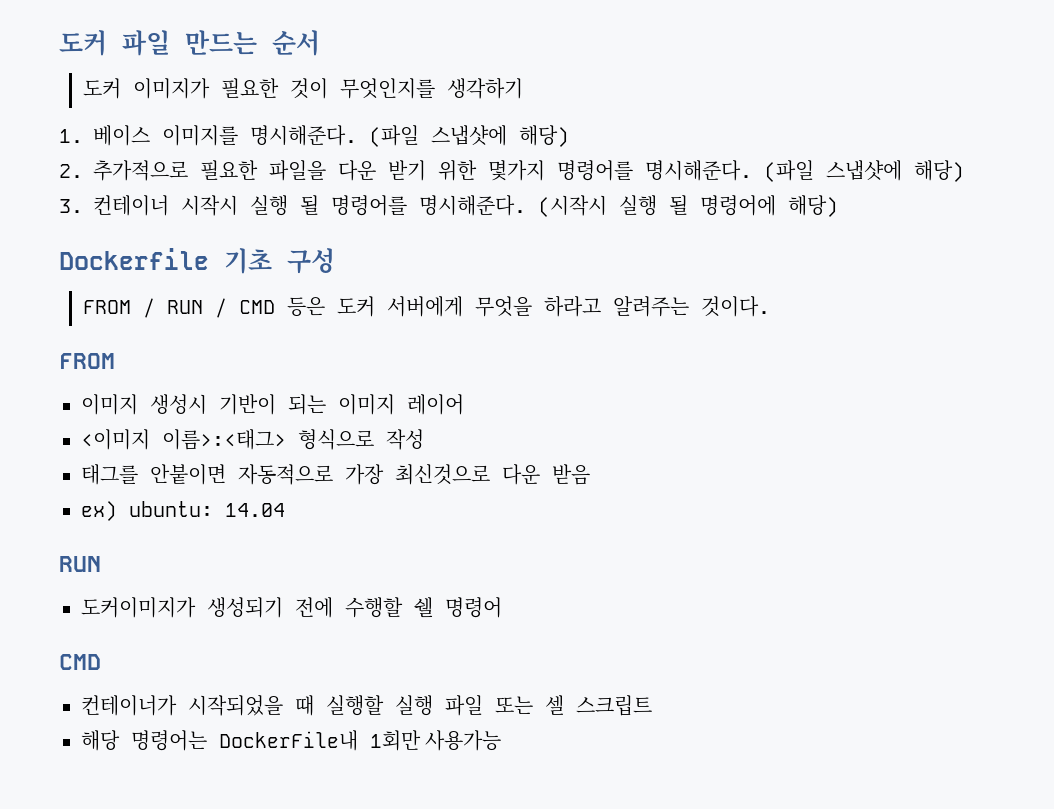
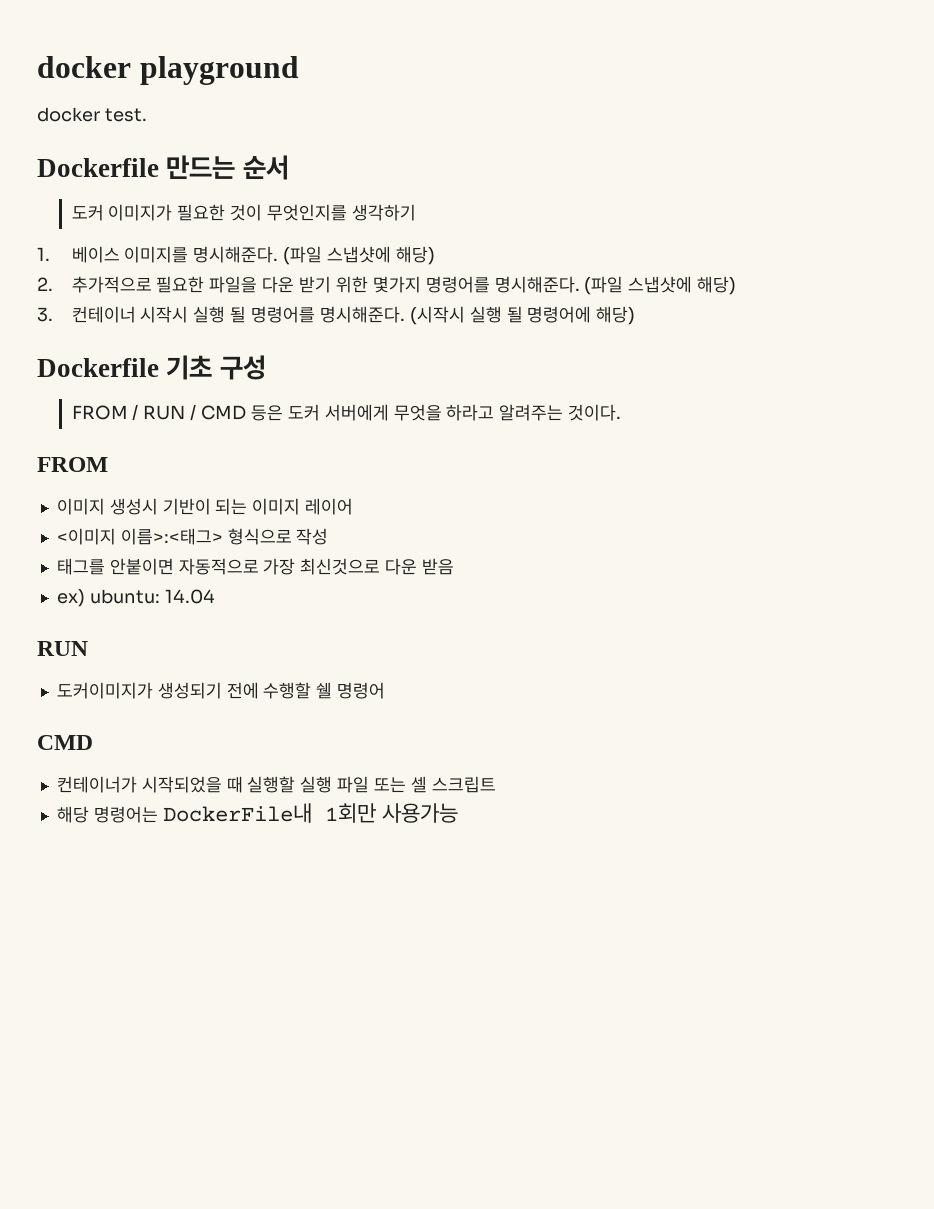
[59,30,170,56] 도커 파일 -> [37,56,299,85] [37,107,147,122] [37,158,159,177] docker playground // docker test. // Dockerfile

